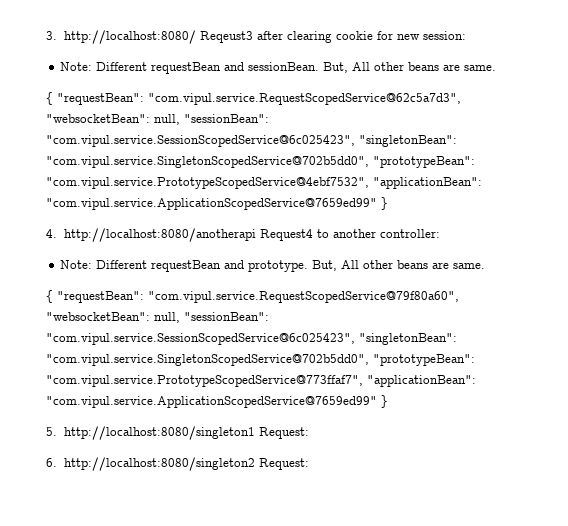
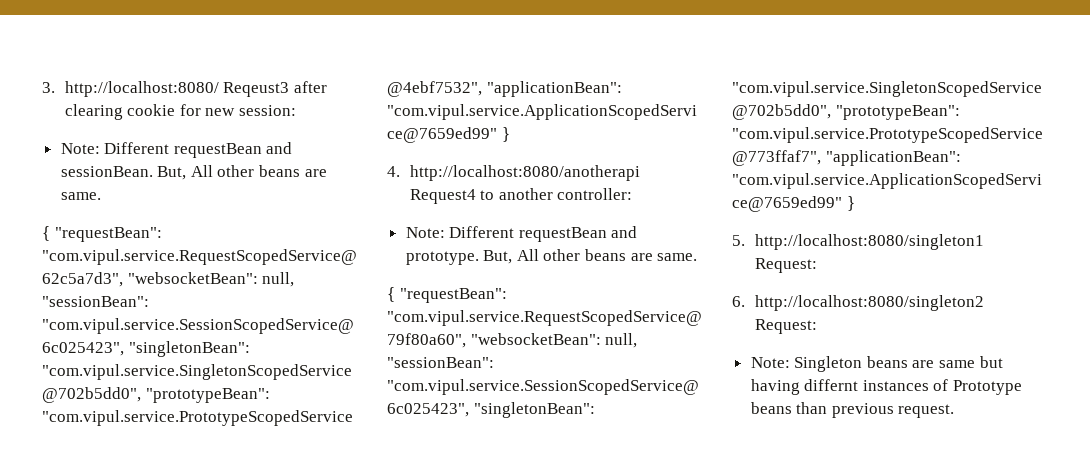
(309, 464) none -> [750,356,1003,372] [750,379,1023,395] [750,402,955,418] // Note: Singleton beans are same but having differnt instances of Prototype beans than previous request.

